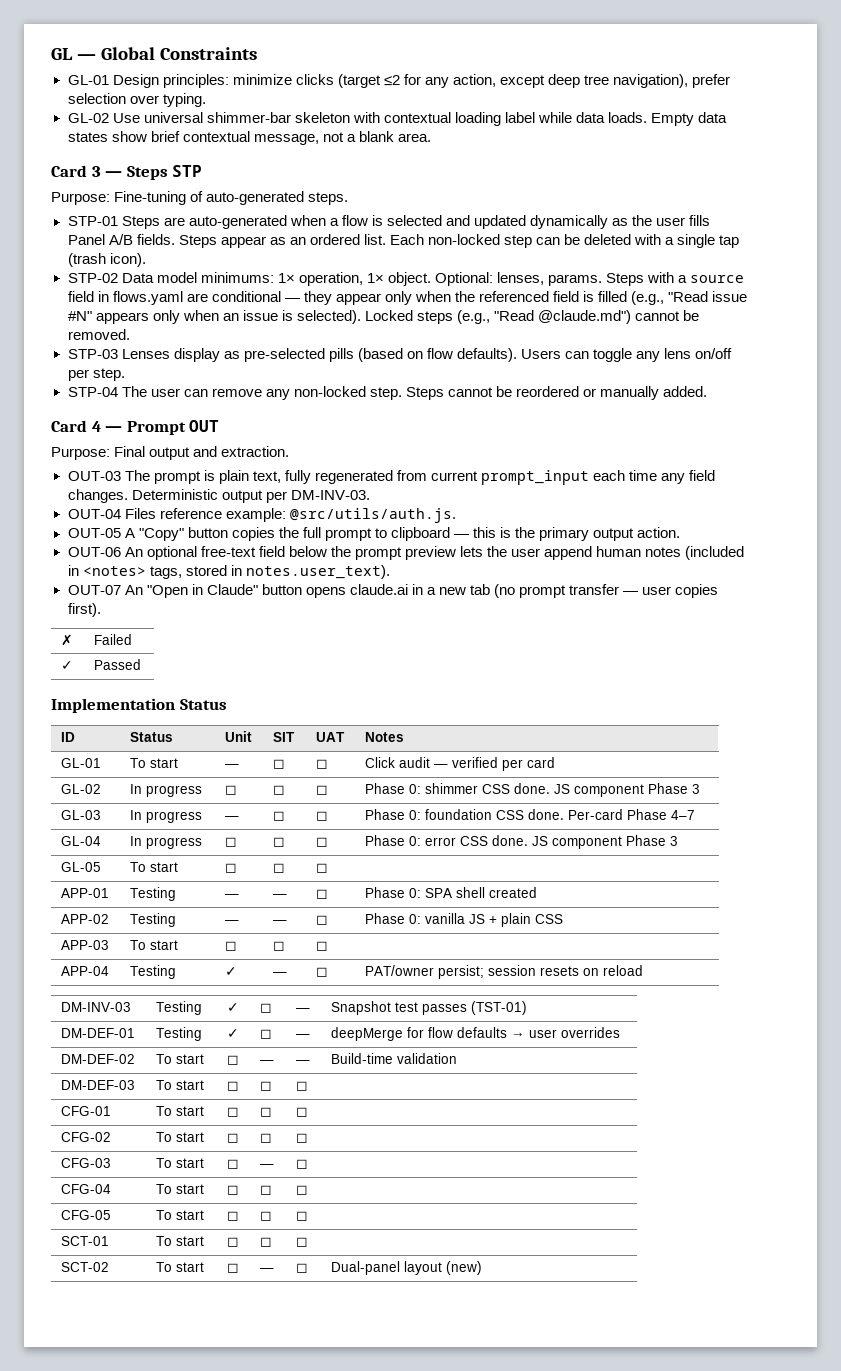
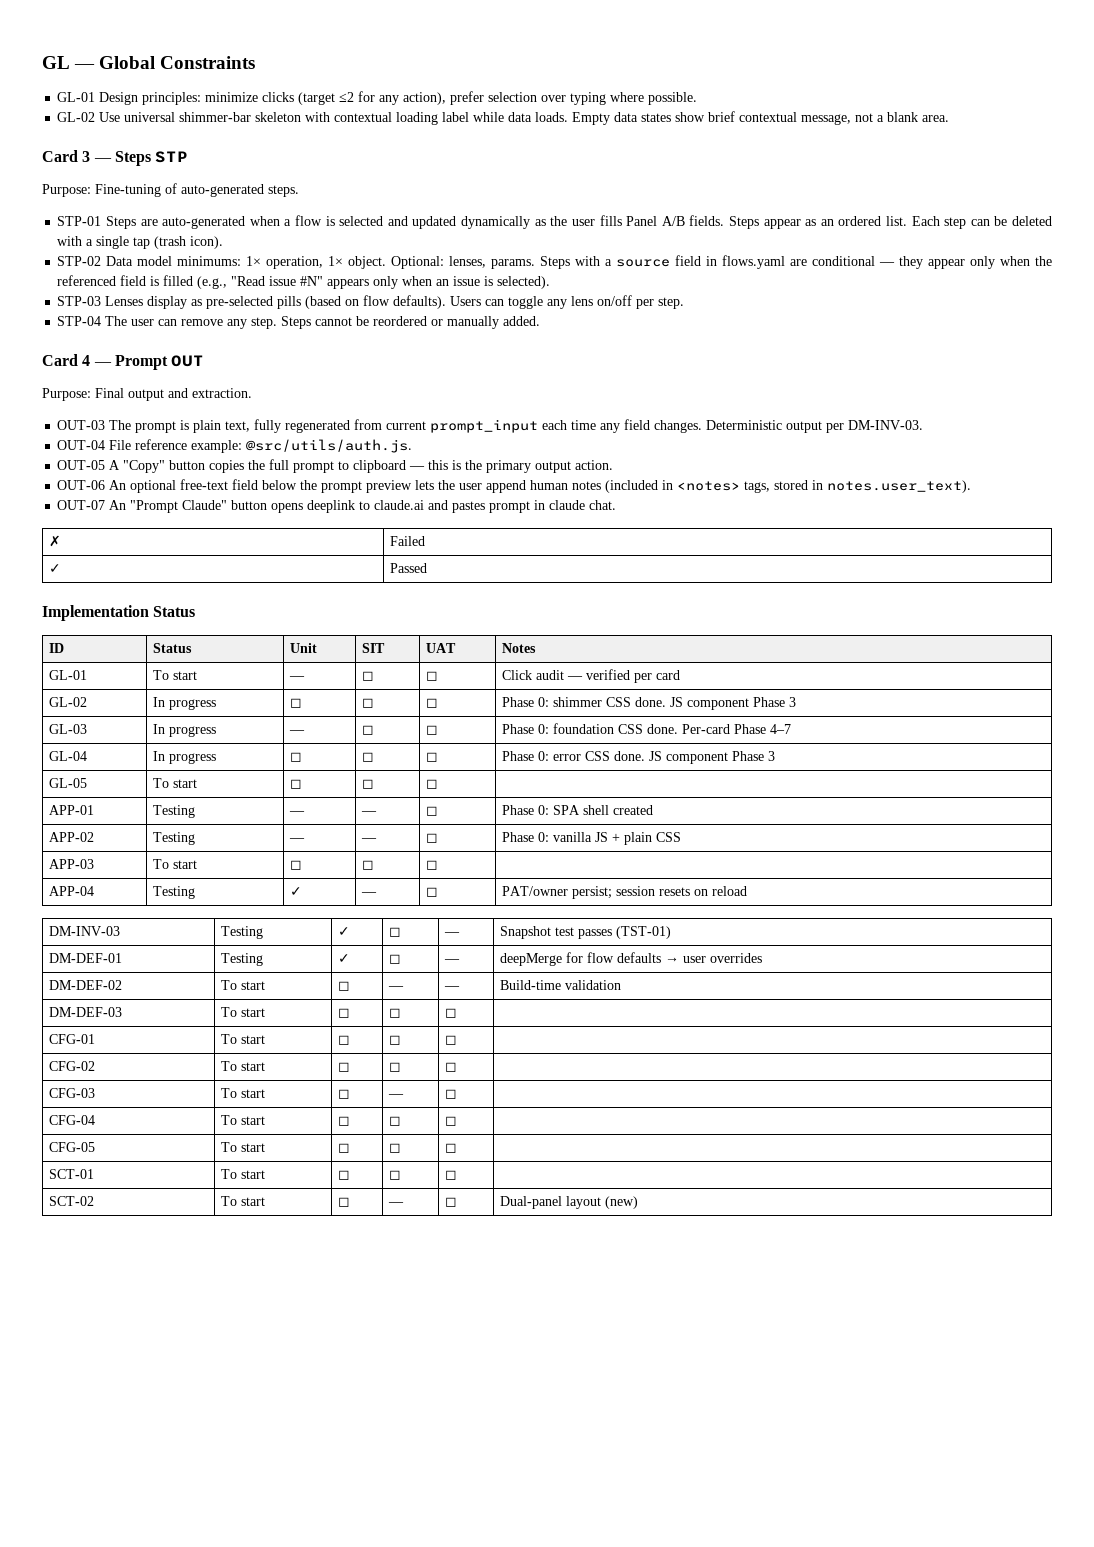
[452,74,731,88] [67,93,206,107] action, except deep tree navigation), prefer selection over typing. -> [403,91,698,105] action), prefer selection over typing where possible.
[428,234,501,245] non-locked -> (940, 221) none
[364,310,700,324] [67,329,130,340] Locked steps (e.g., "Read @claude.md") cannot be removed. -> (551, 282) none
[293,386,366,397] non-locked -> (248, 324) none
[124,508,156,519] Files -> [109,440,132,450] File
[146,584,203,598] "Open in -> [130,500,179,513] "Prompt
[349,584,719,598] [67,603,101,617] claude.ai in a new tab (no prompt transfer — user copies first). -> [307,500,617,513] deeplink to claude.ai and pastes prompt in claude chat.

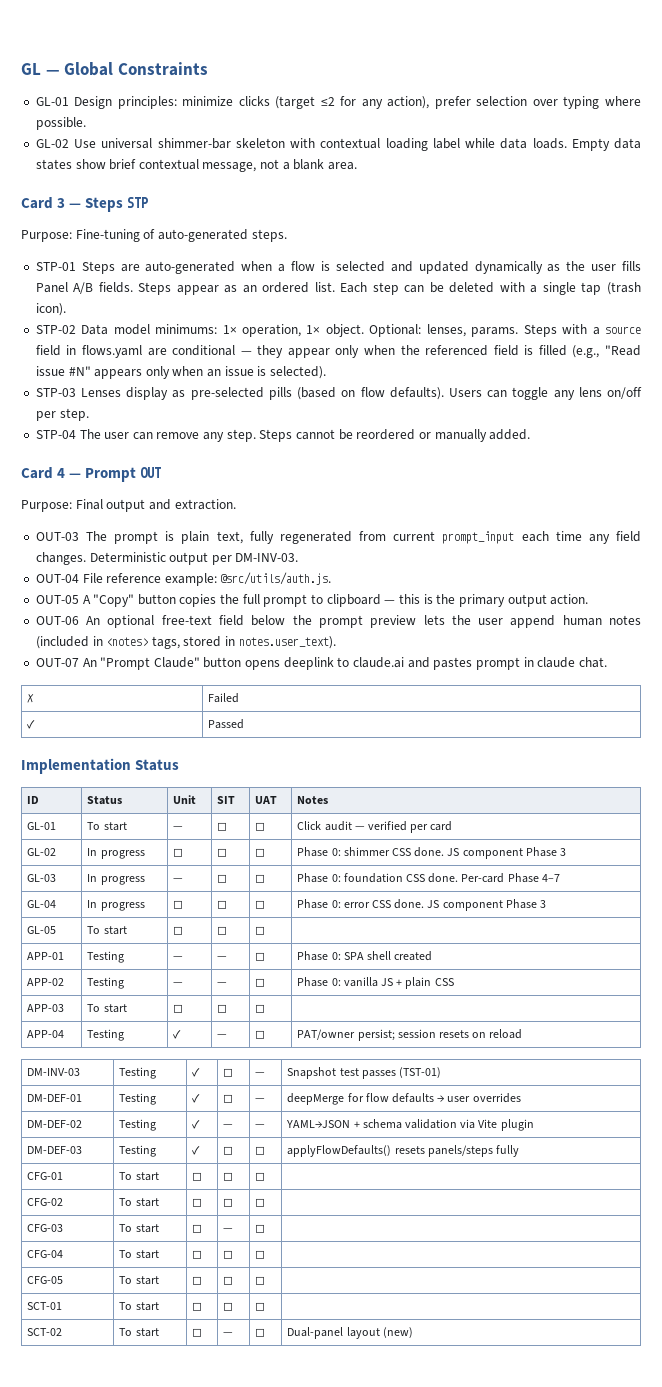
[220,980,265,990] [337,981,350,991] [387,986,404,990] [443,986,460,990] [499,980,621,990] To start | ◻ | — | — | Build-time validation -> [119,1119,157,1131] [192,1120,201,1129] [223,1124,234,1128] [255,1124,266,1128] [286,1119,534,1131] Testing | ✓ | — | — | YAML→JSON + schema validation via Vite plugin
[220,1007,265,1017] [337,1008,350,1018] [388,1008,401,1018] [444,1008,457,1018] To start | ◻ | ◻ | ◻ | -> [119,1145,157,1157] [192,1146,201,1155] [223,1146,234,1155] [255,1146,266,1155] [287,1145,519,1157] Testing | ✓ | ◻ | ◻ | applyFlowDefaults() resets panels/steps fully

